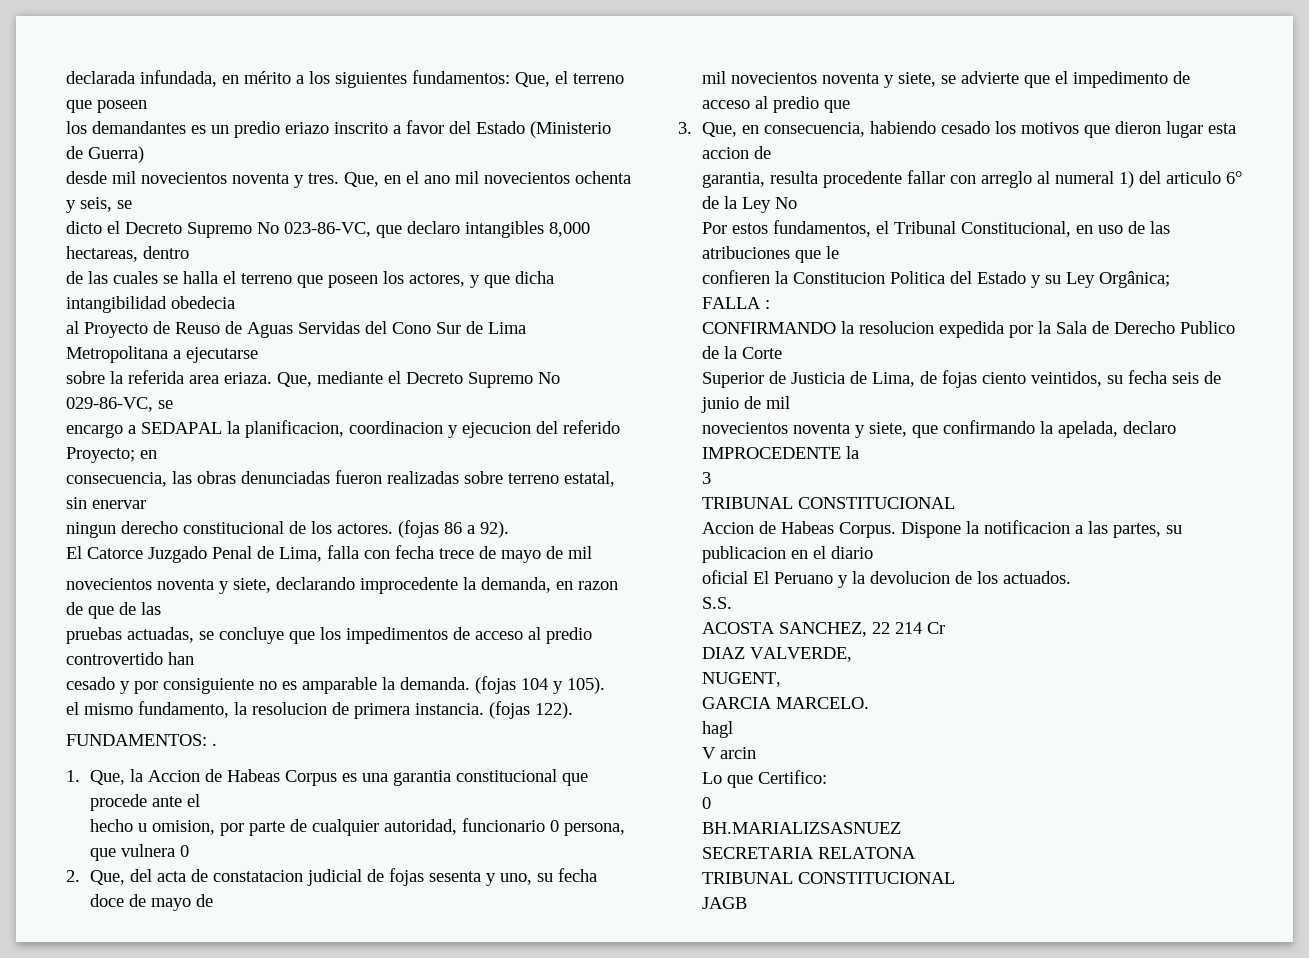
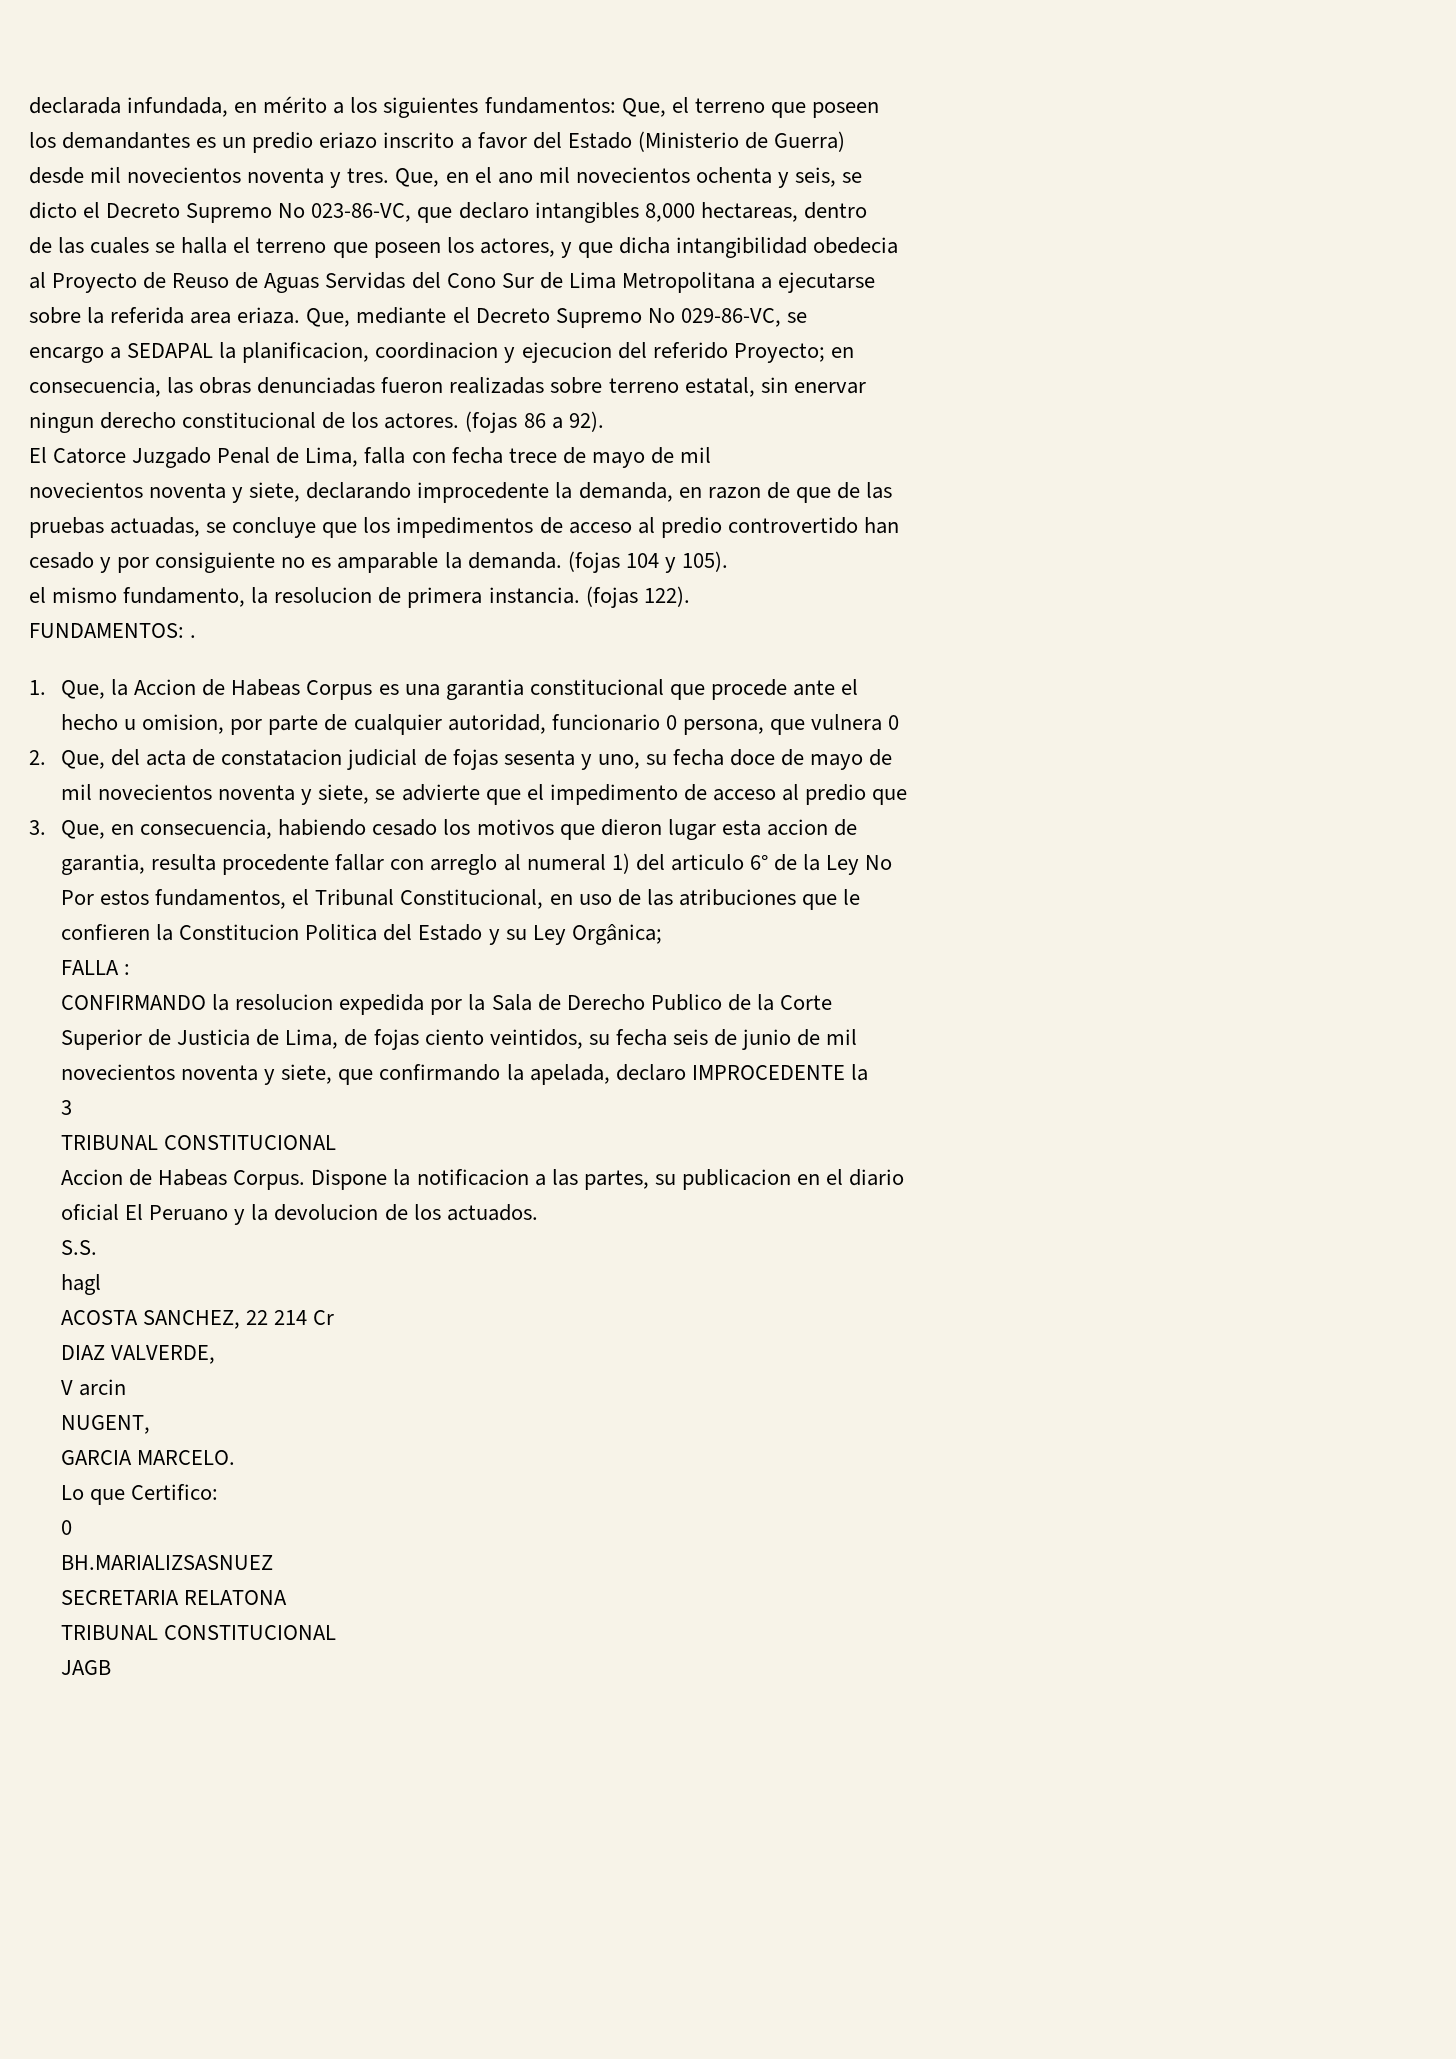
(733, 603) none -> [61,1274,102,1295] // hagl
(853, 654) none -> [61,1379,127,1396] // V arcin
[702,721,734,738] [702,747,757,759] // hagl // V arcin -> (236, 1457) none

